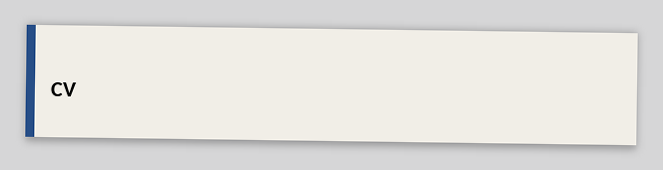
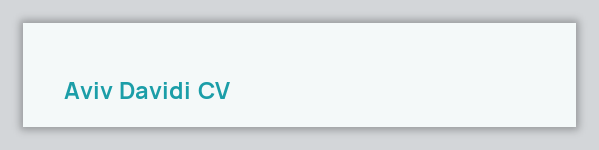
(50, 89) none -> [64,82,192,99] Aviv Davidi

